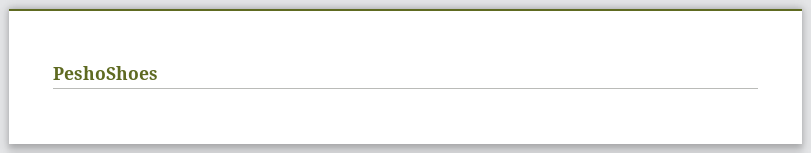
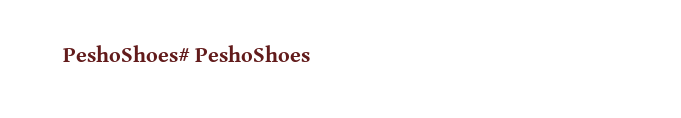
(53, 73) none -> [63,45,190,62] PeshoShoes#

